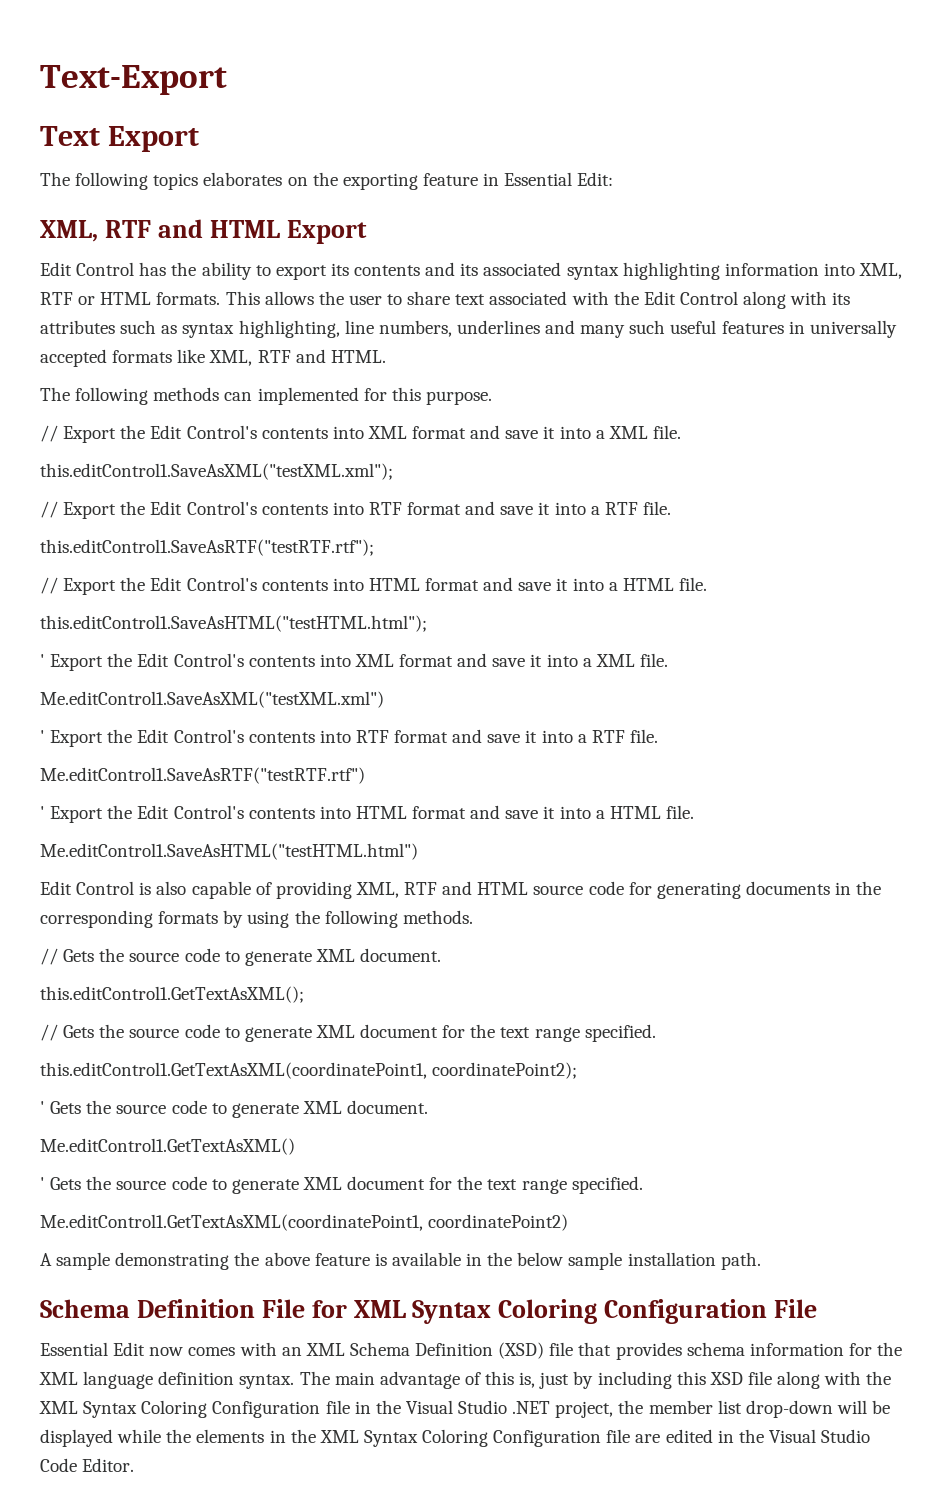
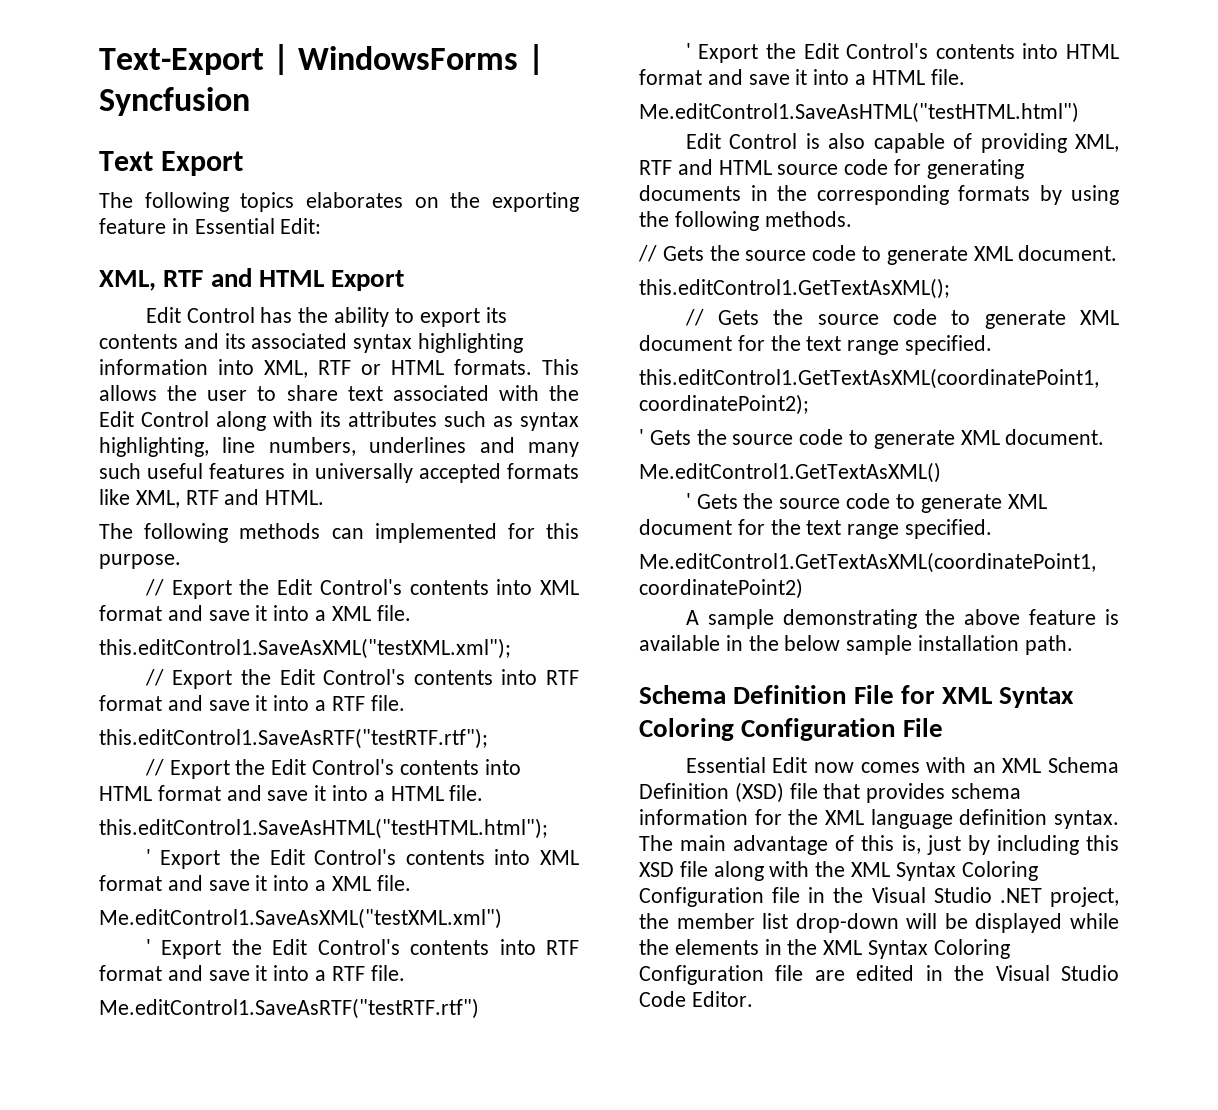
(227, 80) none -> [273,44,544,75] [99,87,250,116] | WindowsForms | Syncfusion

